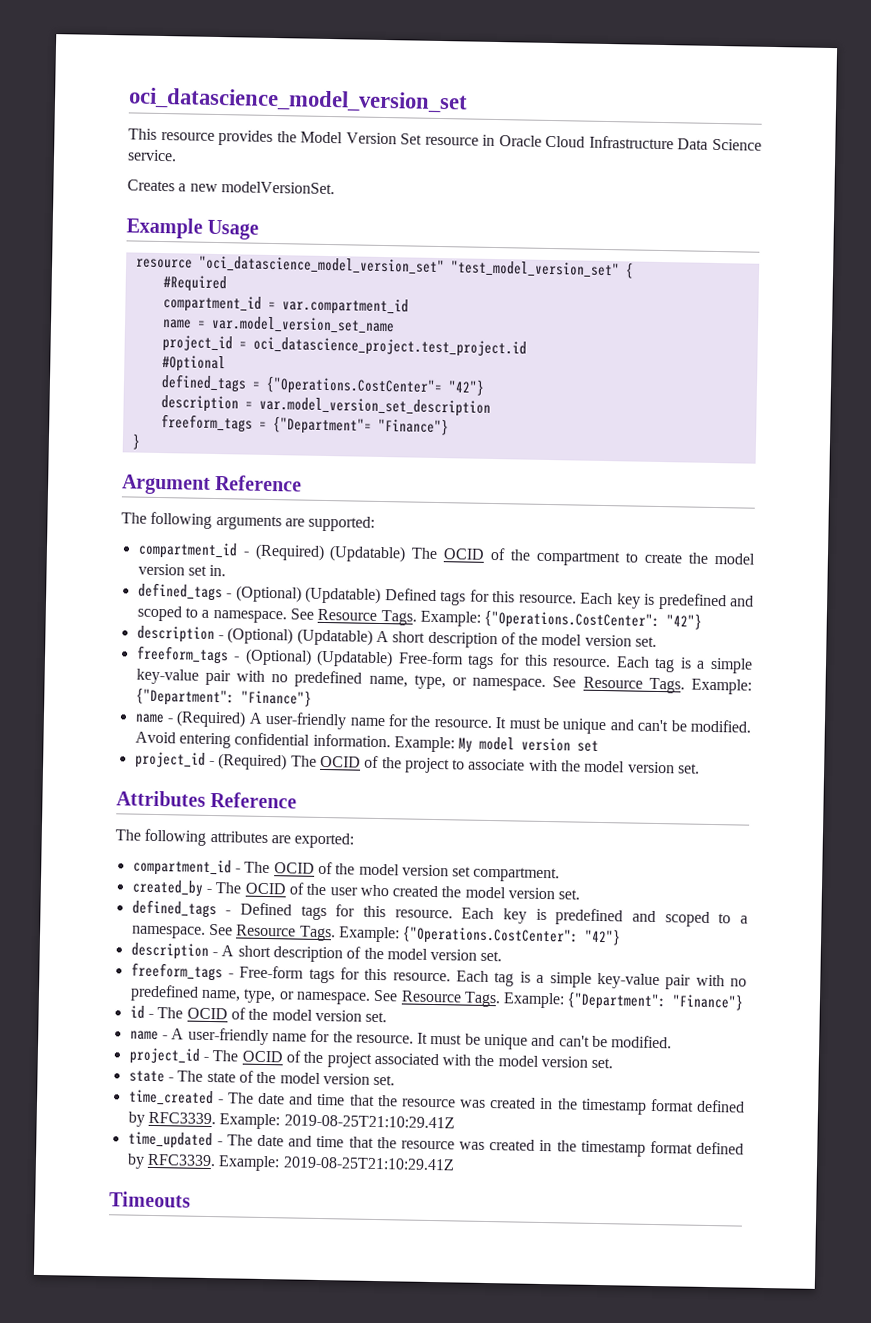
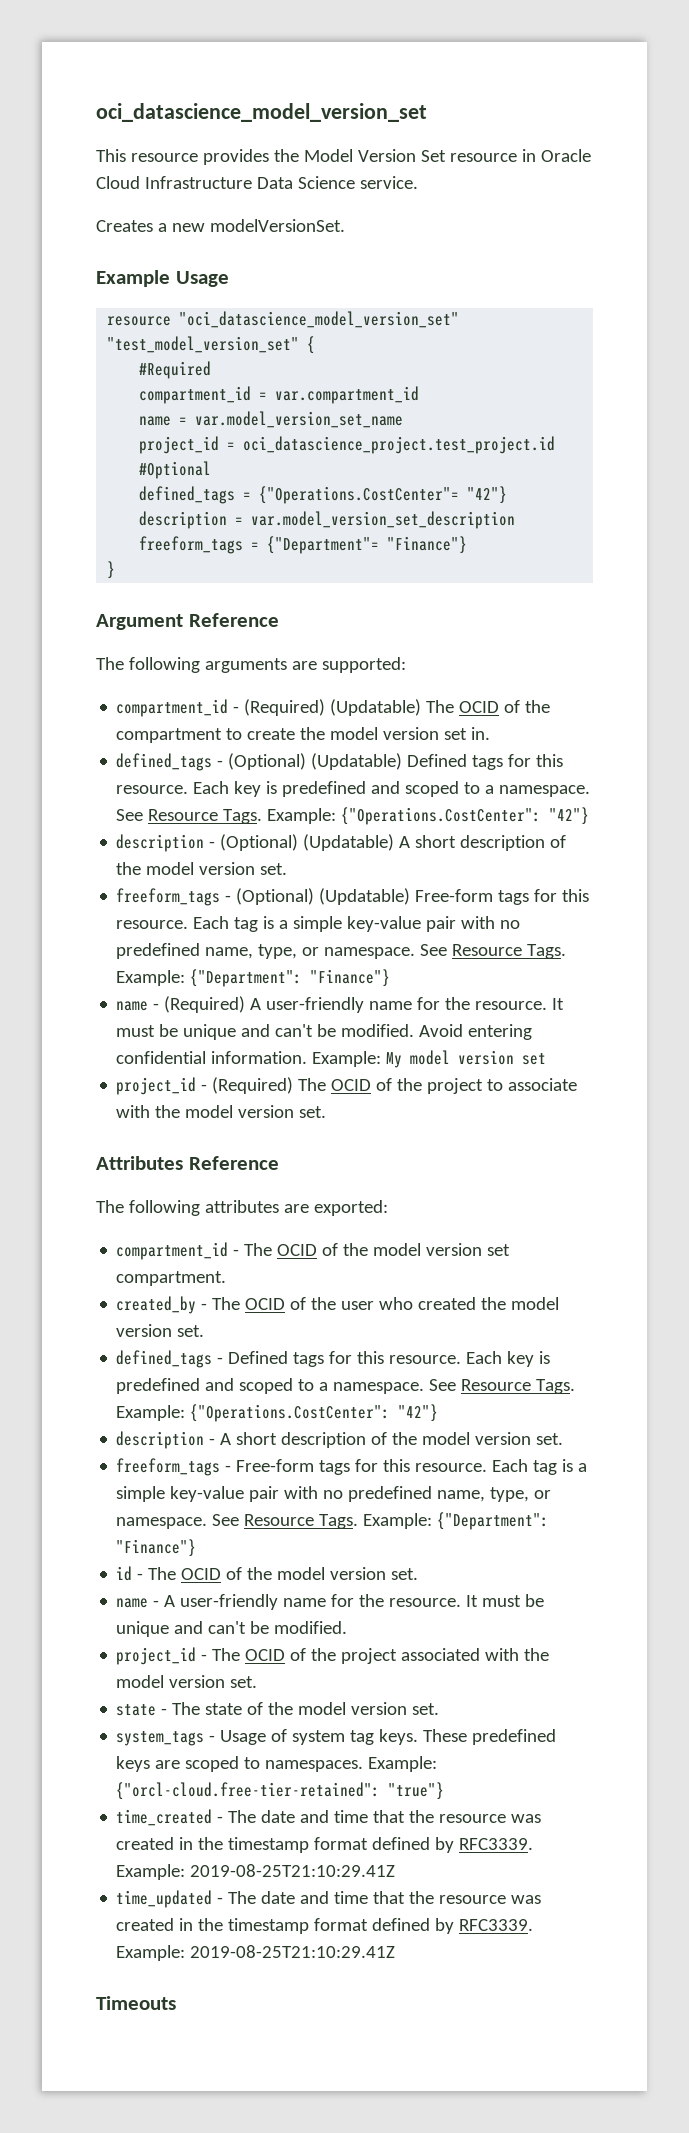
(396, 1080) none -> [116,1729,557,1746] [116,1756,438,1772] [116,1782,445,1800] // system_tags - Usage of system tag keys. These predefined keys are scoped to namespaces. Example: {"orcl-cloud.free-tier-retained": "true"}

